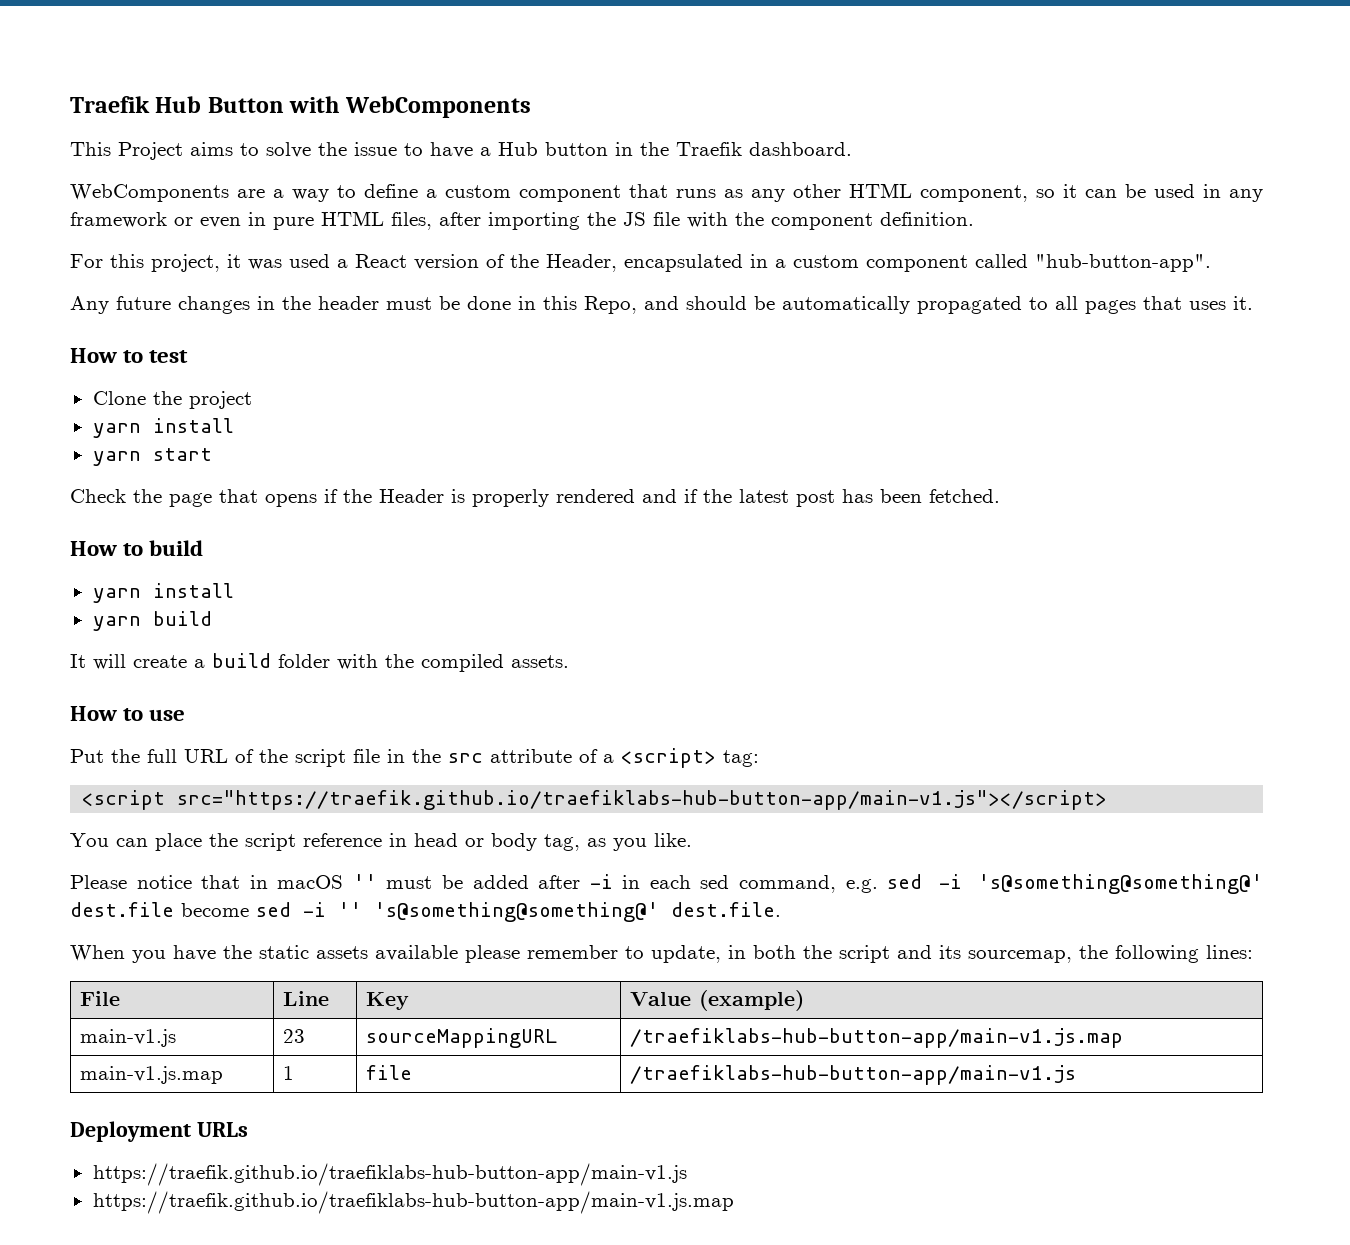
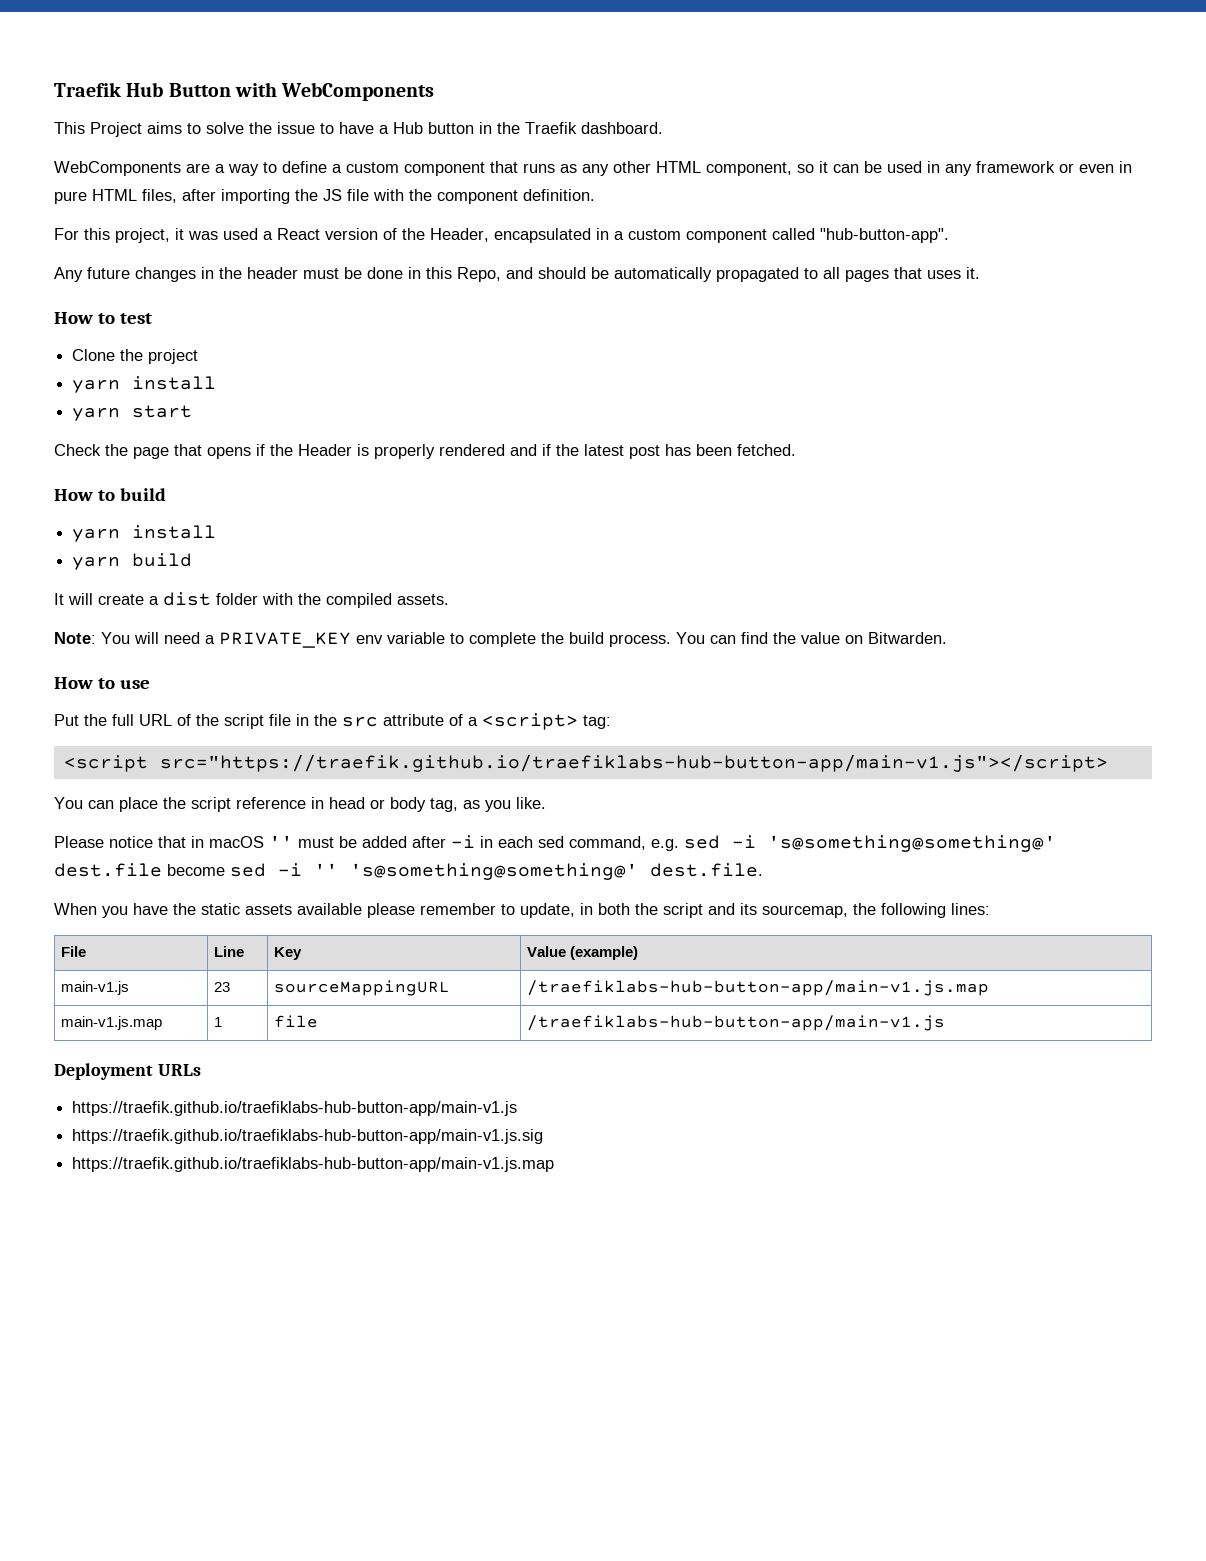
[212,653,271,668] build -> [163,592,211,606] dist
(569, 661) none -> [54,632,947,648] // Note: You will need a PRIVATE_KEY env variable to complete the build process. You can find the value on Bitwarden.
(687, 1174) none -> [72,1129,544,1144] // https://traefik.github.io/traefiklabs-hub-button-app/main-v1.js.sig

